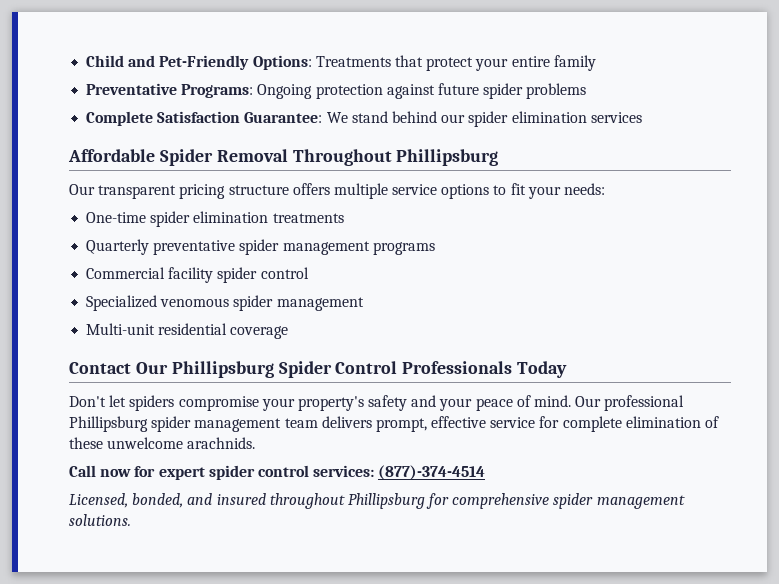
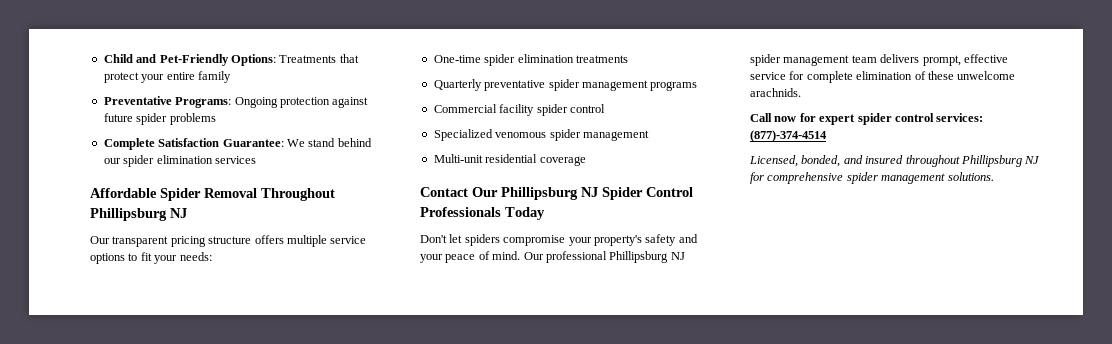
(499, 157) none -> [170,208,187,218] NJ
(274, 369) none -> [581,187,598,197] NJ
(148, 424) none -> [670,252,685,260] NJ
(425, 501) none -> [1024,156,1041,164] NJ

